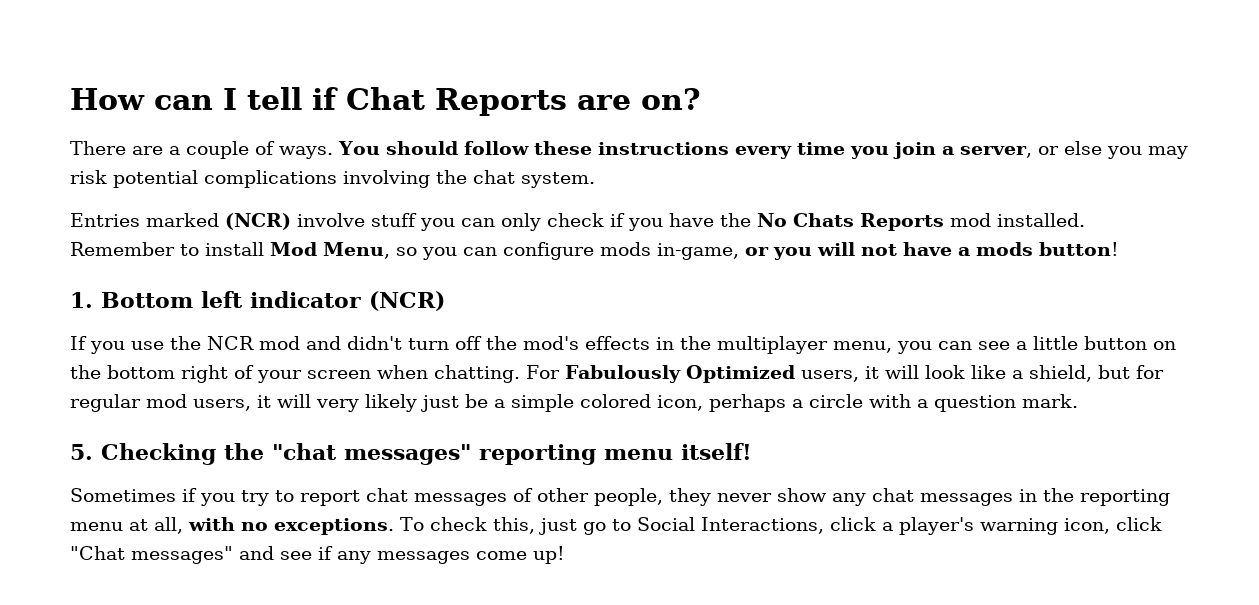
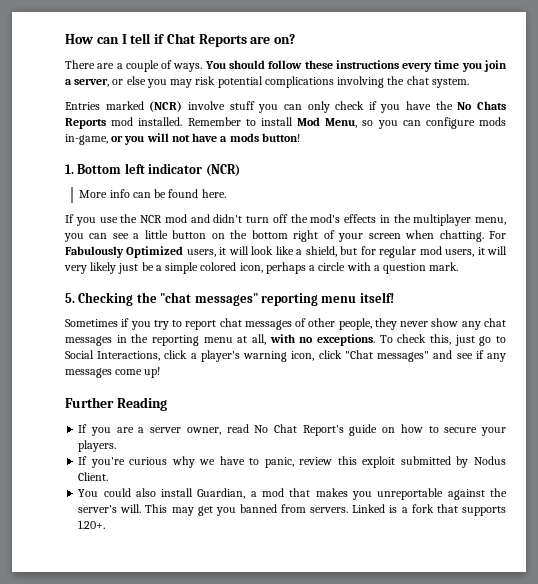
(445, 301) none -> [79,189,226,198] // More info can be found here.
(565, 555) none -> [65,397,167,411] [78,424,507,436] [78,440,117,452] [78,456,507,468] [78,472,109,481] [78,488,507,500] [78,504,507,516] [78,520,106,529] // Further Reading // If you are a server owner, read No Chat Report's guide on how to secure your players. // If you're curious why we have to panic, review this exploit submitted by Nodus Client. // You could also install Guardian, a mod that makes you unreportable against the server's will. This may get you banned from servers. Linked is a fork that supports 1.20+.

